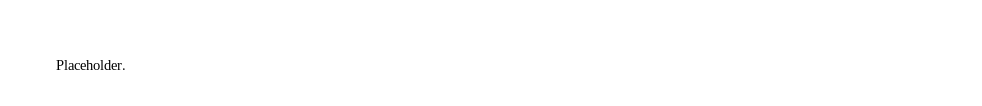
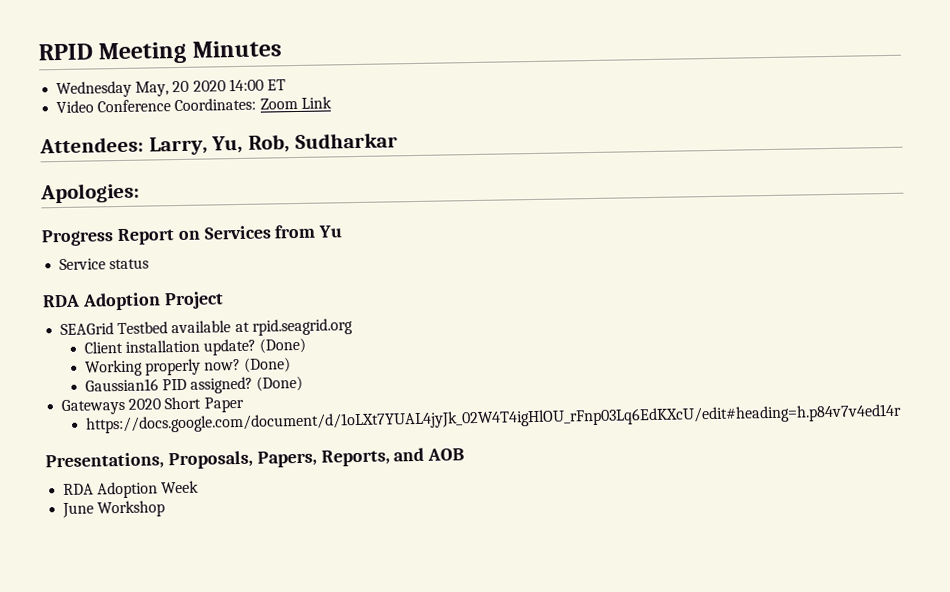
[56,60,126,70] Placeholder. -> [38,40,282,65] [56,78,286,99] [56,96,332,114] [39,132,398,156] [40,182,140,204] [41,224,343,247] [59,258,150,271] [42,291,224,311] [60,318,353,336] [83,337,307,356] [84,357,292,377] [84,375,304,394] [61,396,244,416] [85,403,902,434] [45,447,465,471] [63,480,200,499] [62,500,166,519] RPID Meeting Minutes // Wednesday May, 20 2020 14:00 ET // Video Conference Coordinates: Zoom Link // Attendees: Larry, Yu, Rob, Sudharkar // Apologies: // Progress Report on Services from Yu // Service status // RDA Adoption Project // SEAGrid Testbed available at rpid.seagrid.org // Client installation update? (Done) // Working properly now? (Done) // Gaussian16 PID assigned? (Done) // Gateways 2020 Short Paper // https://docs.google.com/document/d/1oLXt7YUAL4jyJk_02W4T4igHlOU_rFnp03Lq6EdKXcU/edit#heading=h.p84v7v4ed14r // Presentations, Proposals, Papers, Reports, and AOB // RDA Adoption Week // June Workshop

